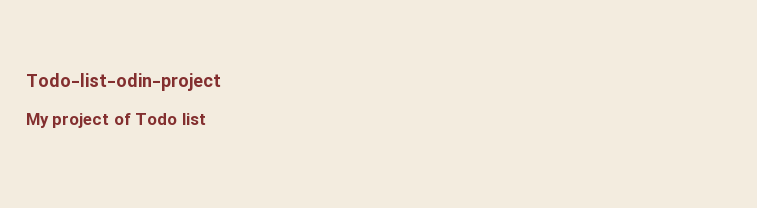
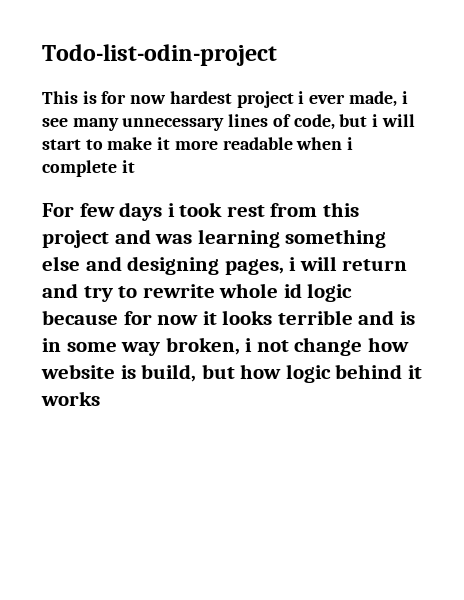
[26,113,206,128] My project of Todo list -> [42,91,408,108] [42,114,415,131] [42,137,354,150] [42,160,135,177] [42,202,359,221] [42,229,387,248] [42,256,408,275] [42,283,353,302] [42,310,415,325] [42,337,409,356] [41,364,422,383] [41,391,100,406] This is for now hardest project i ever made, i see many unnecessary lines of code, but i will start to make it more readable when i complete it // For few days i took rest from this project and was learning something else and designing pages, i will return and try to rewrite whole id logic because for now it looks terrible and is in some way broken, i not change how website is build, but how logic behind it works

